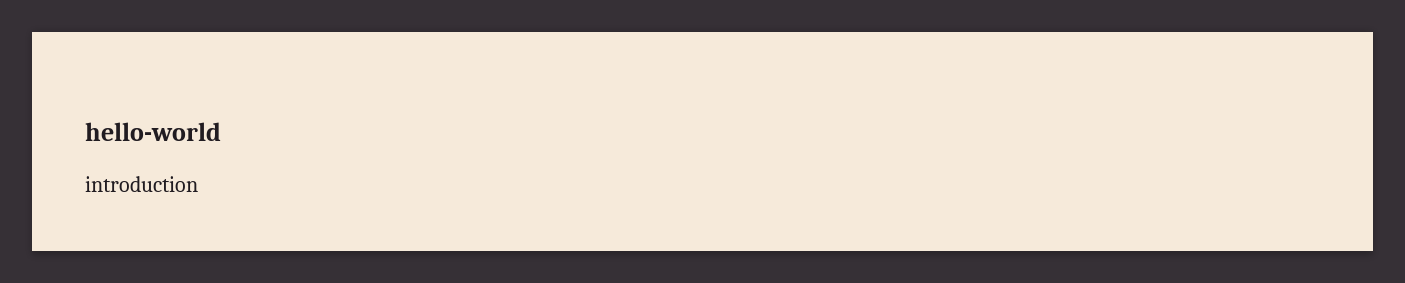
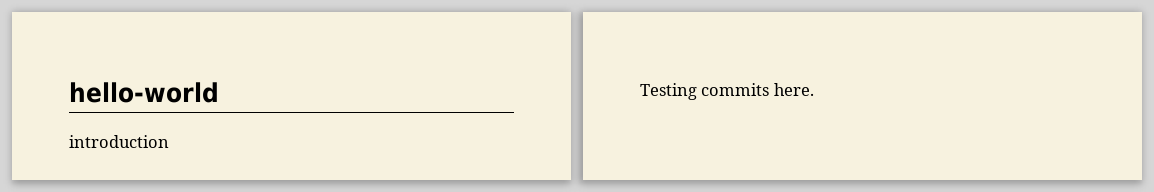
(198, 184) none -> [640,83,814,100] // Testing commits here.

